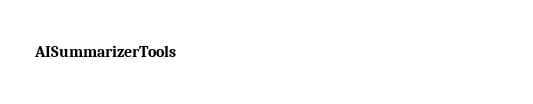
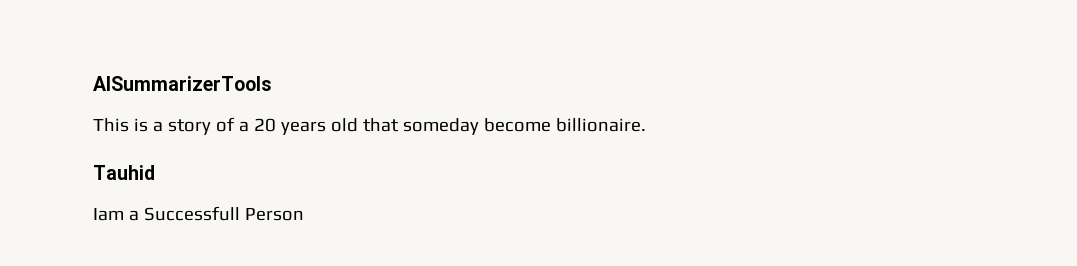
(176, 51) none -> [93,117,646,135] [93,165,155,180] [93,206,304,221] // This is a story of a 20 years old that someday become billionaire. // Tauhid // Iam a Successfull Person

